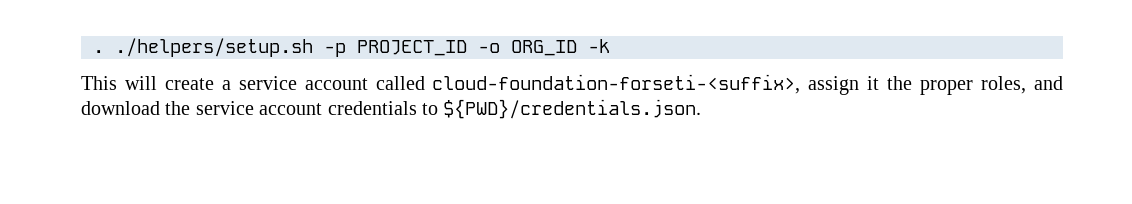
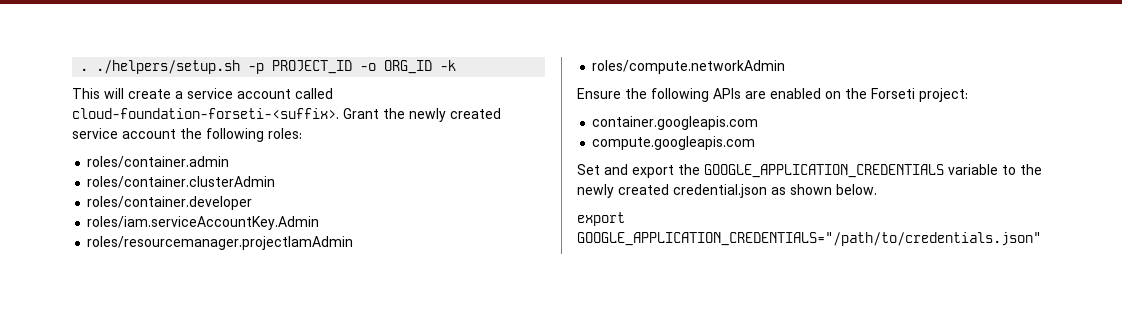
[432,74,1063,95] [81,99,702,119] cloud-foundation-forseti-<suffix>, assign it the proper roles, and download the service account credentials to ${PWD}/credentials.json. -> [72,108,501,122] [72,128,302,142] [87,156,230,168] [87,176,276,188] [87,196,253,210] [87,216,320,230] [87,236,354,250] [592,60,786,74] [577,88,968,102] [592,116,759,130] [592,136,756,150] [577,164,1042,178] [577,184,877,198] [577,212,625,226] [577,232,1041,246] cloud-foundation-forseti-<suffix>. Grant the newly created service account the following roles: // roles/container.admin // roles/container.clusterAdmin // roles/container.developer // roles/iam.serviceAccountKey.Admin // roles/resourcemanager.projectIamAdmin // roles/compute.networkAdmin // Ensure the following APIs are enabled on the Forseti project: // container.googleapis.com // compute.googleapis.com // Set and export the GOOGLE_APPLICATION_CREDENTIALS variable to the newly created credential.json as shown below. // export GOOGLE_APPLICATION_CREDENTIALS="/path/to/credentials.json"

